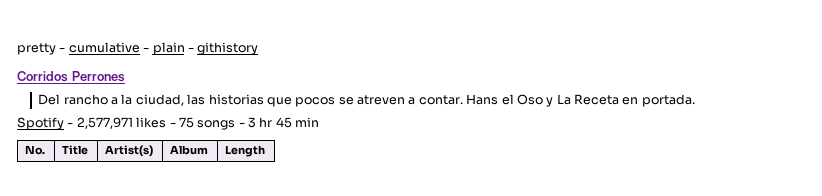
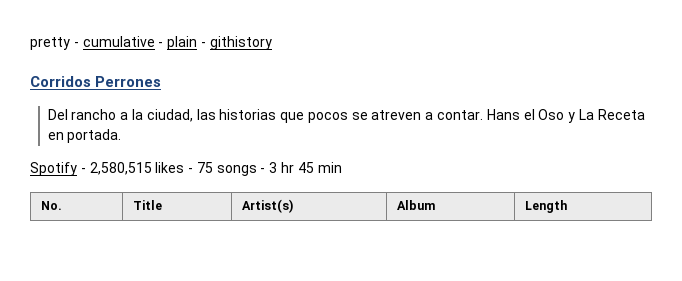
[76,117,133,129] 2,577,971 -> [89,162,152,175] 2,580,515

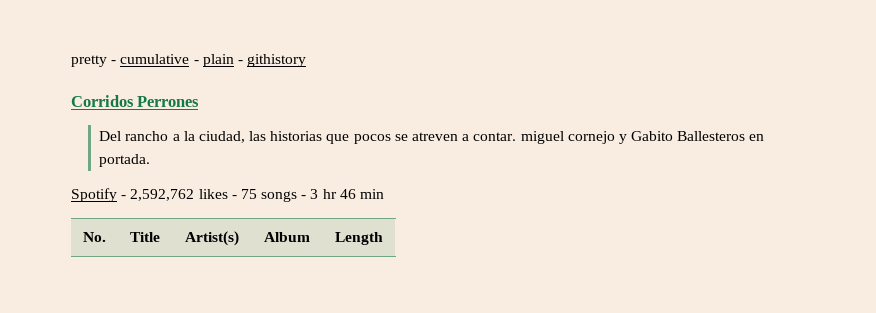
[486,109,645,123] Hans el Oso y La Receta -> [520,131,746,144] miguel cornejo y Gabito Ballesteros
[89,162,152,175] 2,580,515 -> [130,189,195,201] 2,592,762
[297,162,314,173] 45 -> [339,189,356,199] 46

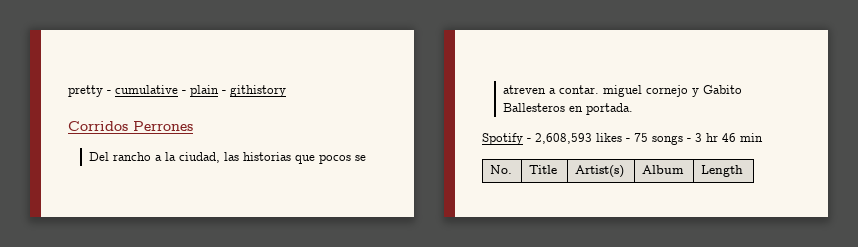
[130,189,195,201] 2,592,762 -> [535,133,592,144] 2,608,593

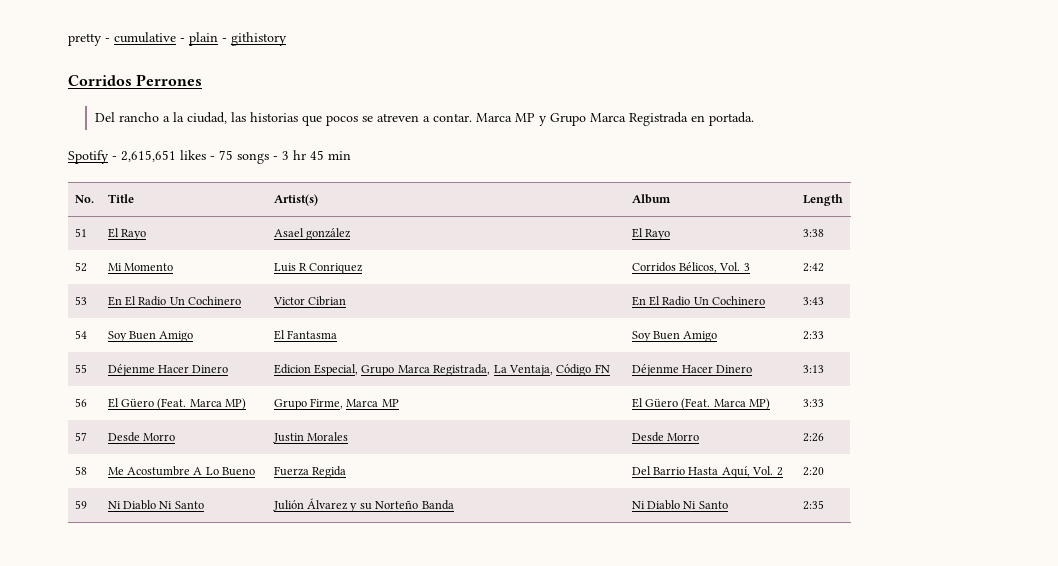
[602,85,742,97] [502,103,565,112] miguel cornejo y Gabito Ballesteros -> [475,112,688,126] Marca MP y Grupo Marca Registrada
[535,133,592,144] 2,608,593 -> [121,150,176,162] 2,615,651
[722,133,736,142] 46 -> [310,150,324,160] 45
(744, 171) none -> [74,228,87,237] [107,228,147,240] [273,228,352,240] [631,228,671,240] [802,229,824,237] [74,262,87,272] [107,263,174,271] [273,263,364,274] [631,262,750,273] [802,263,824,272] [74,296,87,305] [107,296,242,306] [272,296,347,306] [631,296,766,306] [802,297,824,305] [74,330,87,339] [107,331,194,342] [273,330,338,340] [631,331,718,342] [802,331,824,340] [74,364,87,373] [107,364,229,376] [273,364,610,376] [631,364,753,376] [802,365,824,373] [74,398,87,407] [107,398,247,410] [273,398,399,410] [631,398,771,410] [802,399,824,407] [74,432,87,441] [107,432,176,442] [272,432,349,443] [631,432,700,442] [802,433,824,442] [74,466,87,475] [107,466,256,476] [273,466,347,478] [631,466,783,478] [802,467,824,476] [74,500,87,509] [107,500,204,510] [272,498,454,512] [631,500,728,510] [802,500,824,510] // 51 | El Rayo | Asael gonzález | El Rayo | 3:38 // 52 | Mi Momento | Luis R Conriquez | Corridos Bélicos, Vol. 3 | 2:42 // 53 | En El Radio Un Cochinero | Victor Cibrian | En El Radio Un Cochinero | 3:43 // 54 | Soy Buen Amigo | El Fantasma | Soy Buen Amigo | 2:33 // 55 | Déjenme Hacer Dinero | Edicion Especial, Grupo Marca Registrada, La Ventaja, Código FN | Déjenme Hacer Dinero | 3:13 // 56 | El Güero (Feat. Marca MP) | Grupo Firme, Marca MP | El Güero (Feat. Marca MP) | 3:33 // 57 | Desde Morro | Justin Morales | Desde Morro | 2:26 // 58 | Me Acostumbre A Lo Bueno | Fuerza Regida | Del Barrio Hasta Aquí, Vol. 2 | 2:20 // 59 | Ni Diablo Ni Santo | Julión Álvarez y su Norteño Banda | Ni Diablo Ni Santo | 2:35

